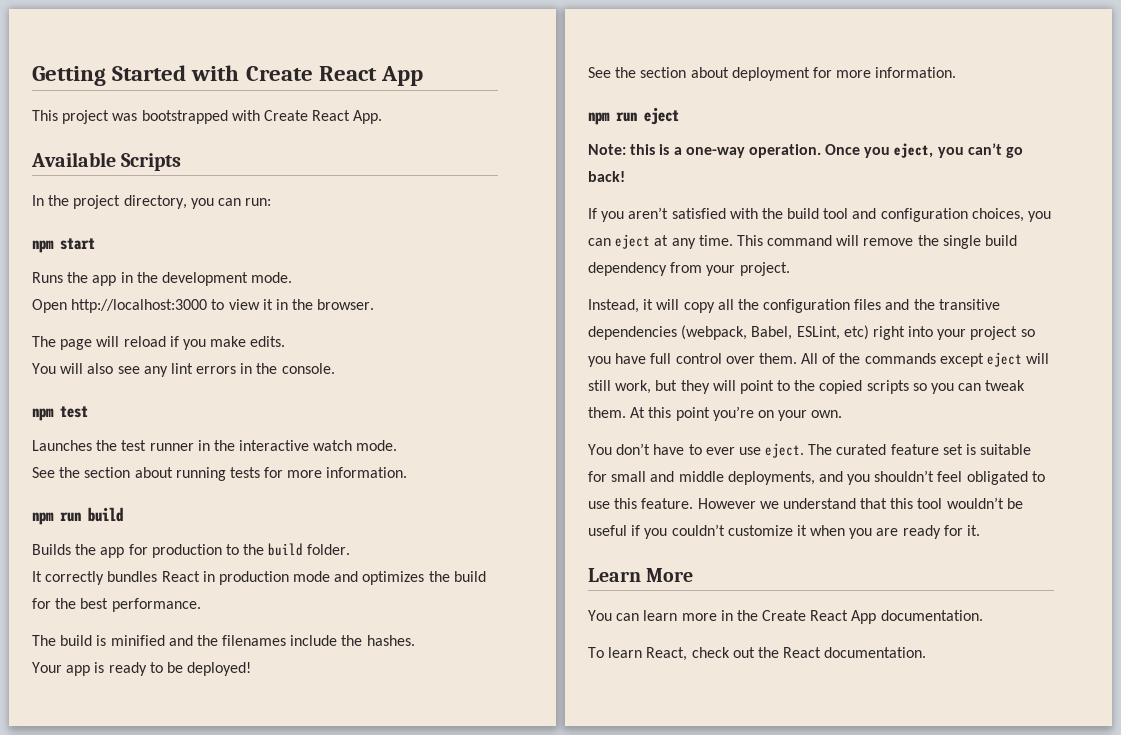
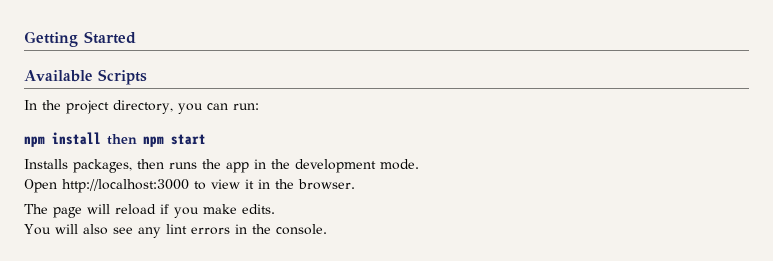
[191,65,424,86] [32,110,383,124] with Create React App // This project was bootstrapped with Create React App. -> (136, 37) none
[60,238,95,250] [32,272,63,283] start // Runs -> [52,132,206,147] [24,159,197,173] install then npm start // Installs packages, then runs
[32,406,88,421] [32,440,398,451] [32,467,408,481] [32,507,123,525] [32,543,351,558] [32,571,486,585] [32,598,201,612] [32,635,415,646] [32,662,252,676] [588,67,957,81] [588,107,679,125] [588,143,1024,158] [588,171,625,182] [588,207,1052,222] [588,234,1018,249] [588,262,790,276] [588,299,1000,313] [588,325,1035,340] [588,352,1050,367] [588,380,1026,394] [588,406,843,421] [588,443,1032,458] [588,470,1045,485] [588,497,1023,509] [588,524,981,539] [588,568,694,582] [588,610,983,624] [588,647,927,661] // npm test // Launches the test runner in the interactive watch mode. // See the section about running tests for more information. // npm run build // Builds the app for production to the build folder. // It correctly bundles React in production mode and optimizes the build for the best performance. // The build is minified and the filenames include the hashes. // Your app is ready to be deployed! // See the section about deployment for more information. // npm run eject // Note: this is a one-way operation. Once you eject, you can’t go back! // If you aren’t satisfied with the build tool and configuration choices, you can eject at any time. This command will remove the single build dependency from your project. // Instead, it will copy all the configuration files and the transitive dependencies (webpack, Babel, ESLint, etc) right into your project so you have full control over them. All of the commands except eject will still work, but they will point to the copied scripts so you can tweak them. At this point you’re on your own. // You don’t have to ever use eject. The curated feature set is suitable for small and middle deployments, and you shouldn’t feel obligated to use this feature. However we understand that this tool wouldn’t be useful if you couldn’t customize it when you are ready for it. // Learn More // You can learn more in the Create React App documentation. // To learn React, check out the React documentation. -> (327, 229) none

